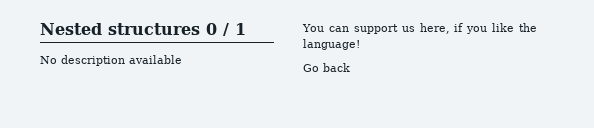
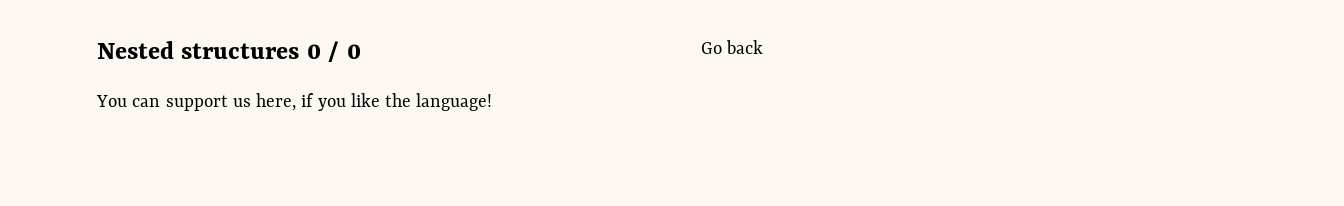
[235,23,246,35] [40,55,182,66] 1 // No description available -> [346,44,361,59] 0

